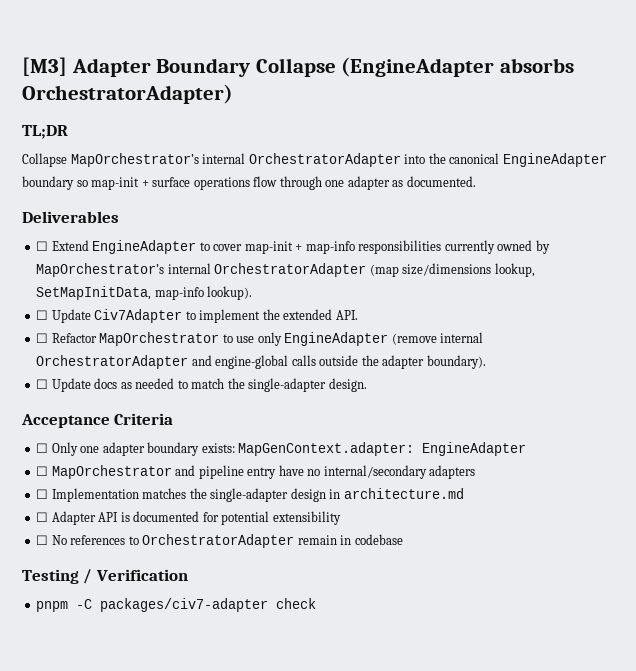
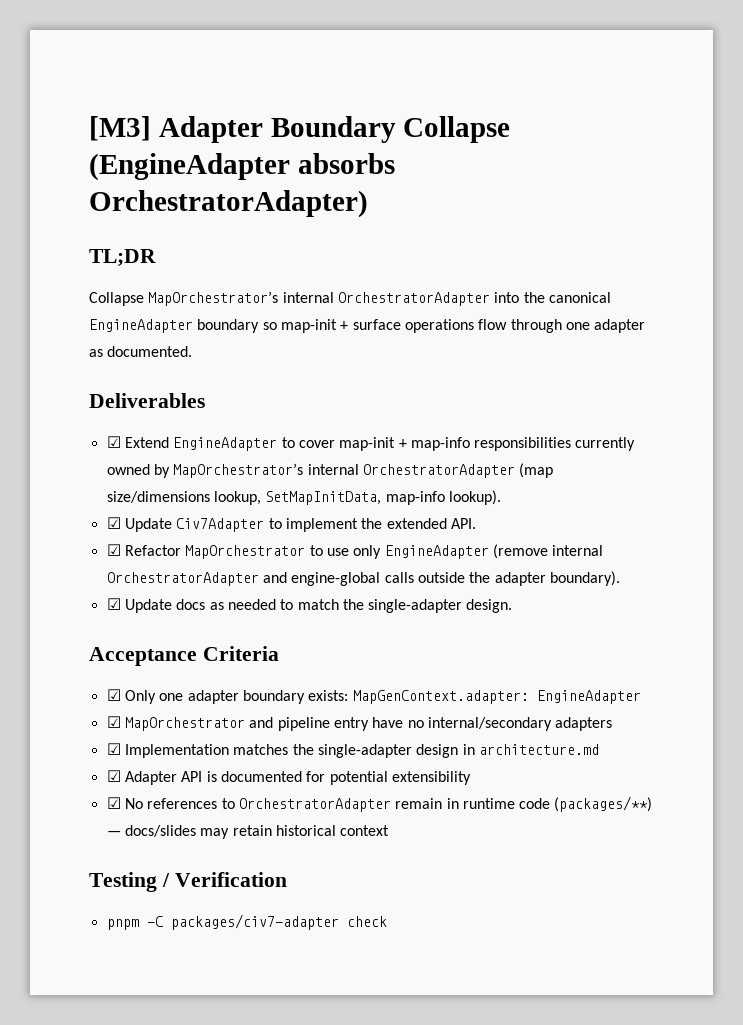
[36,241,49,251] ☐ -> [106,436,121,448] ☑
[36,310,49,320] ☐ -> [106,517,121,529] ☑
[36,333,49,343] ☐ -> [106,544,121,556] ☑
[36,379,49,389] ☐ -> [106,598,121,610] ☑
[36,443,49,453] ☐ -> [106,689,121,701] ☑
[36,466,49,476] ☐ -> [106,716,121,728] ☑
[36,489,49,499] ☐ -> [106,743,121,755] ☑
[36,512,49,522] ☐ -> [106,770,121,782] ☑
[36,535,49,545] ☐ -> [106,797,121,809] ☑
[354,534,403,545] codebase -> [462,796,653,812] [106,825,390,839] runtime code (packages/**) — docs/slides may retain historical context

